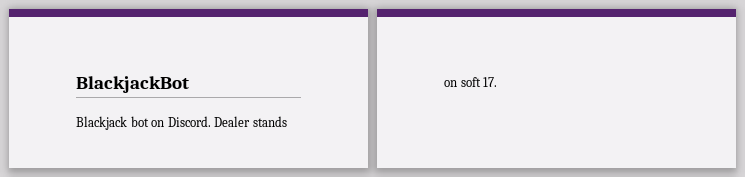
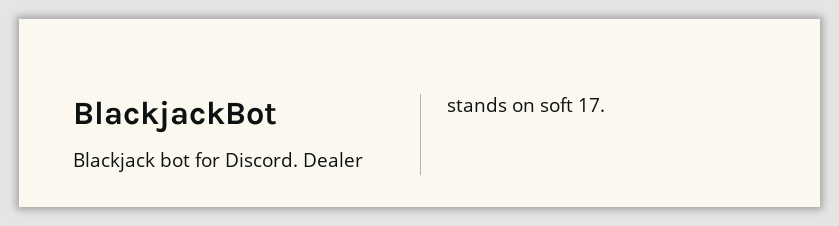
[151,120,165,127] on -> [195,152,220,167] for

